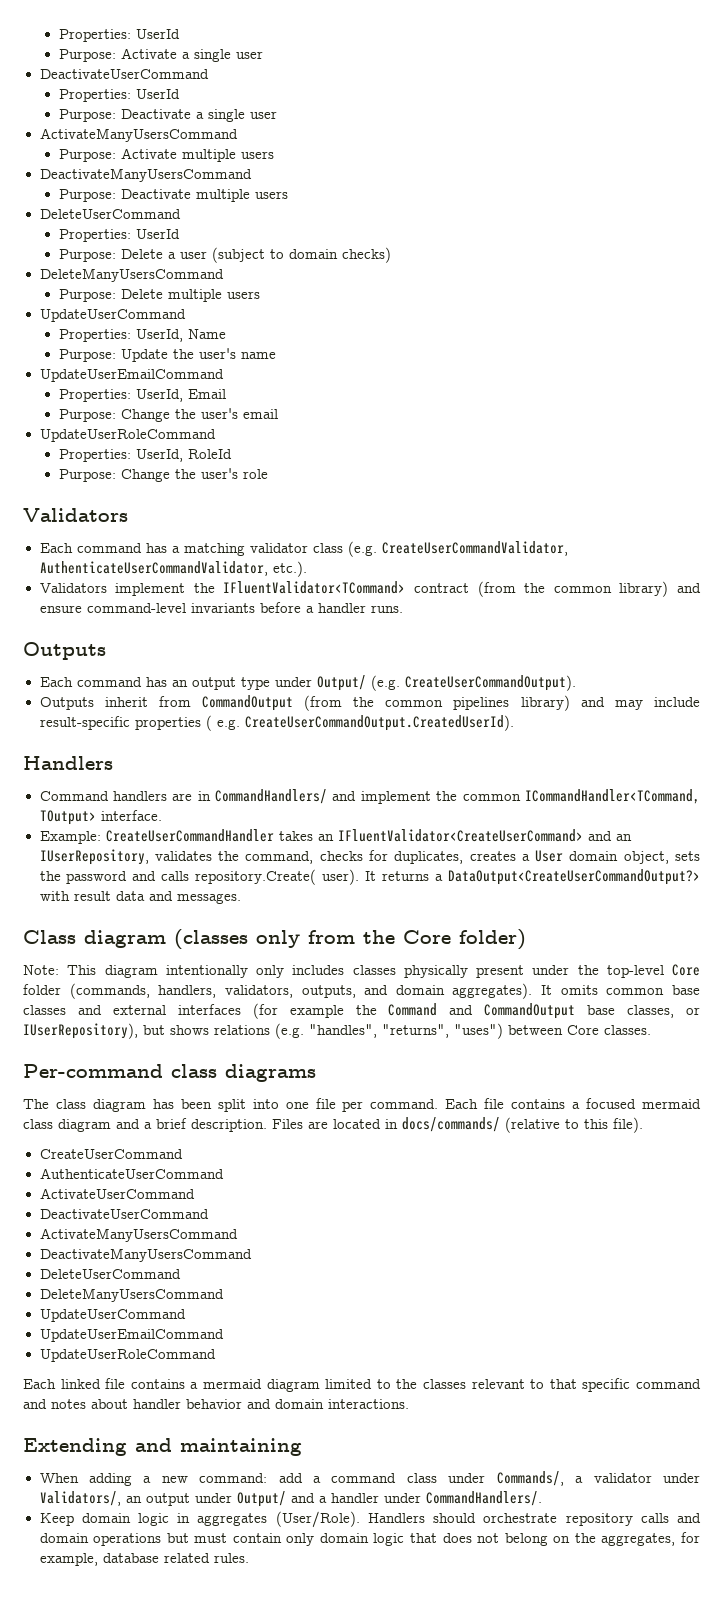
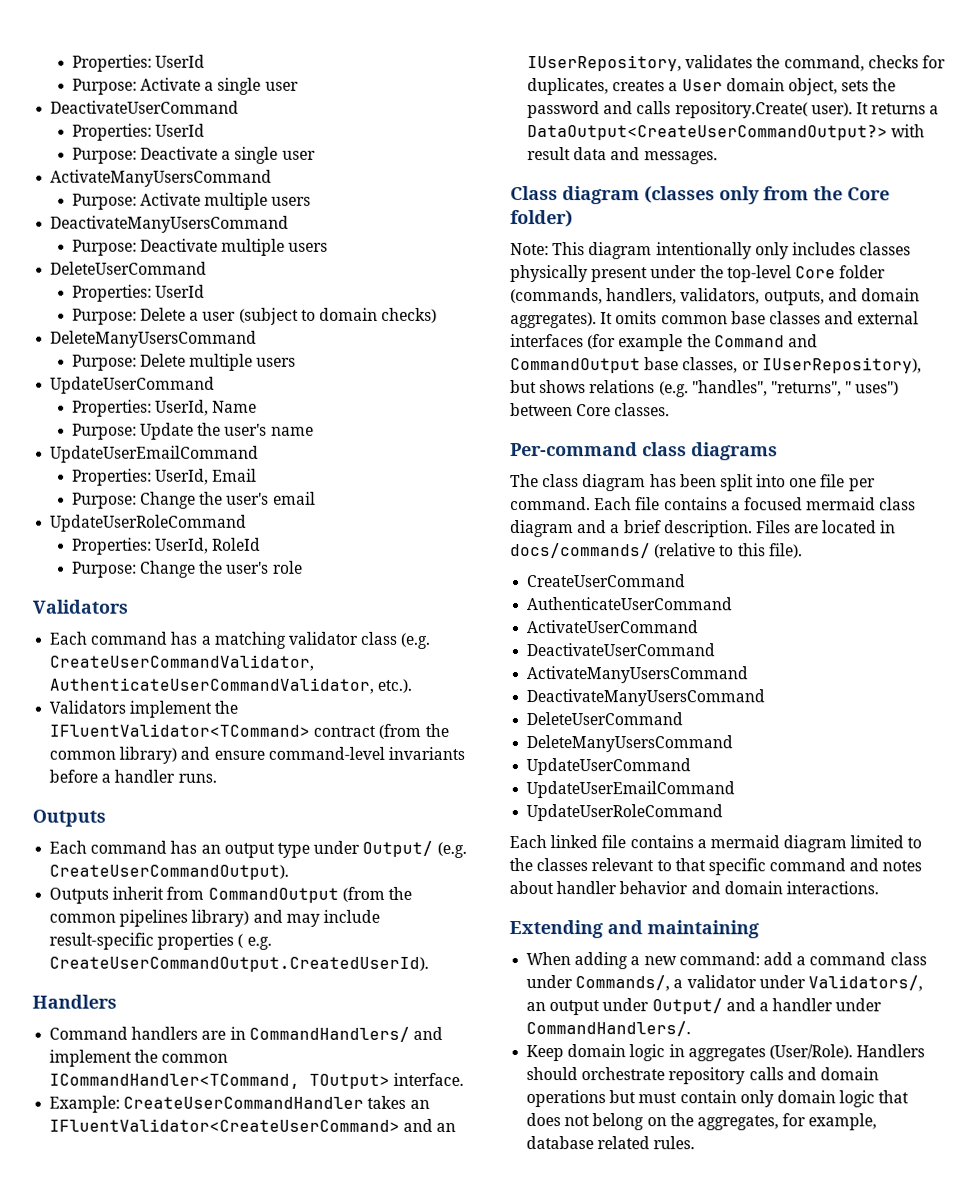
[454,1023,503,1039] "uses") -> [845,381,900,396] " uses")

